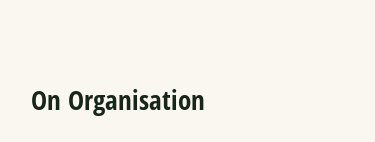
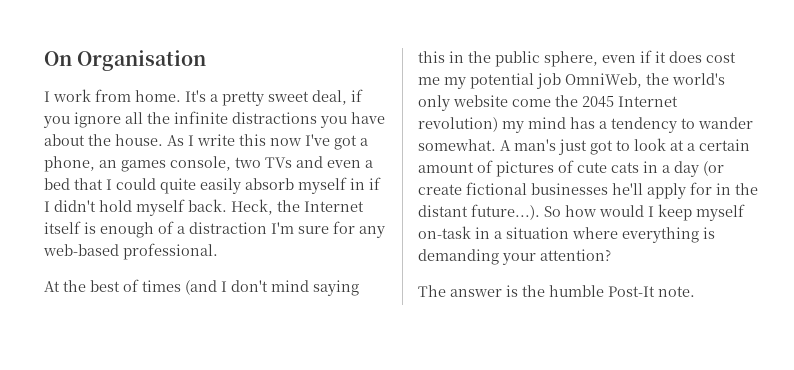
(206, 102) none -> [44,89,363,106] [43,111,385,128] [44,134,368,150] [44,156,373,172] [44,177,381,194] [44,199,364,216] [44,221,385,238] [43,243,218,260] [44,279,359,296] [418,50,736,67] [418,73,725,89] [418,95,678,111] [418,117,753,133] [418,138,750,155] [418,160,724,177] [418,182,758,199] [418,204,745,221] [418,226,715,243] [418,249,611,265] [418,285,695,297] // I work from home. It's a pretty sweet deal, if you ignore all the infinite distractions you have about the house. As I write this now I've got a phone, an games console, two TVs and even a bed that I could quite easily absorb myself in if I didn't hold myself back. Heck, the Internet itself is enough of a distraction I'm sure for any web-based professional. // At the best of times (and I don't mind saying this in the public sphere, even if it does cost me my potential job OmniWeb, the world's only website come the 2045 Internet revolution) my mind has a tendency to wander somewhat. A man's just got to look at a certain amount of pictures of cute cats in a day (or create fictional businesses he'll apply for in the distant future...). So how would I keep myself on-task in a situation where everything is demanding your attention? // The answer is the humble Post-It note.

